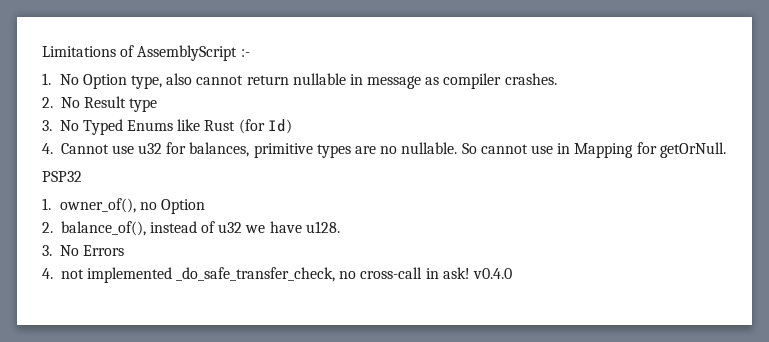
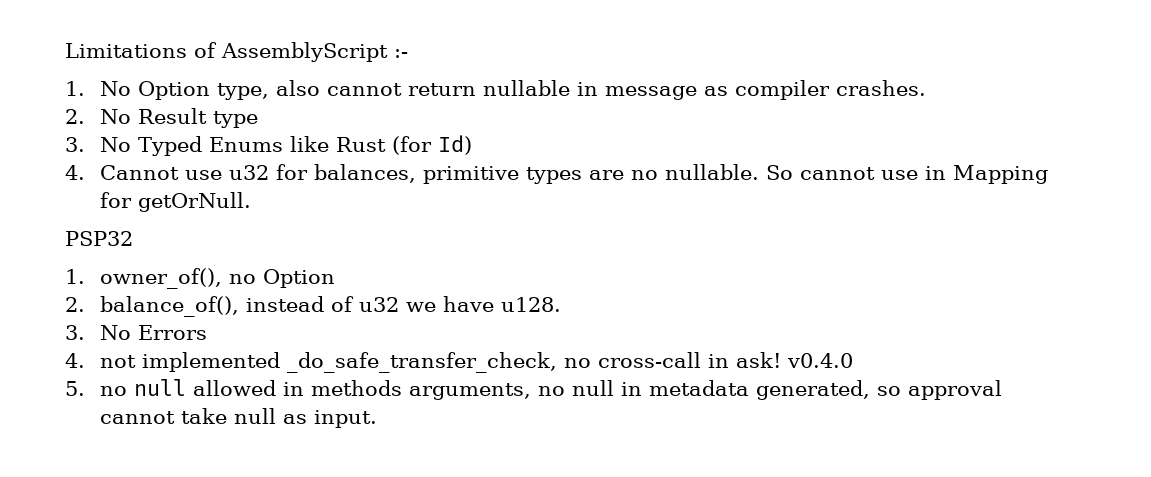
(513, 273) none -> [65,379,1002,400] [99,408,377,428] // 5. no null allowed in methods arguments, no null in metadata generated, so approval cannot take null as input.

